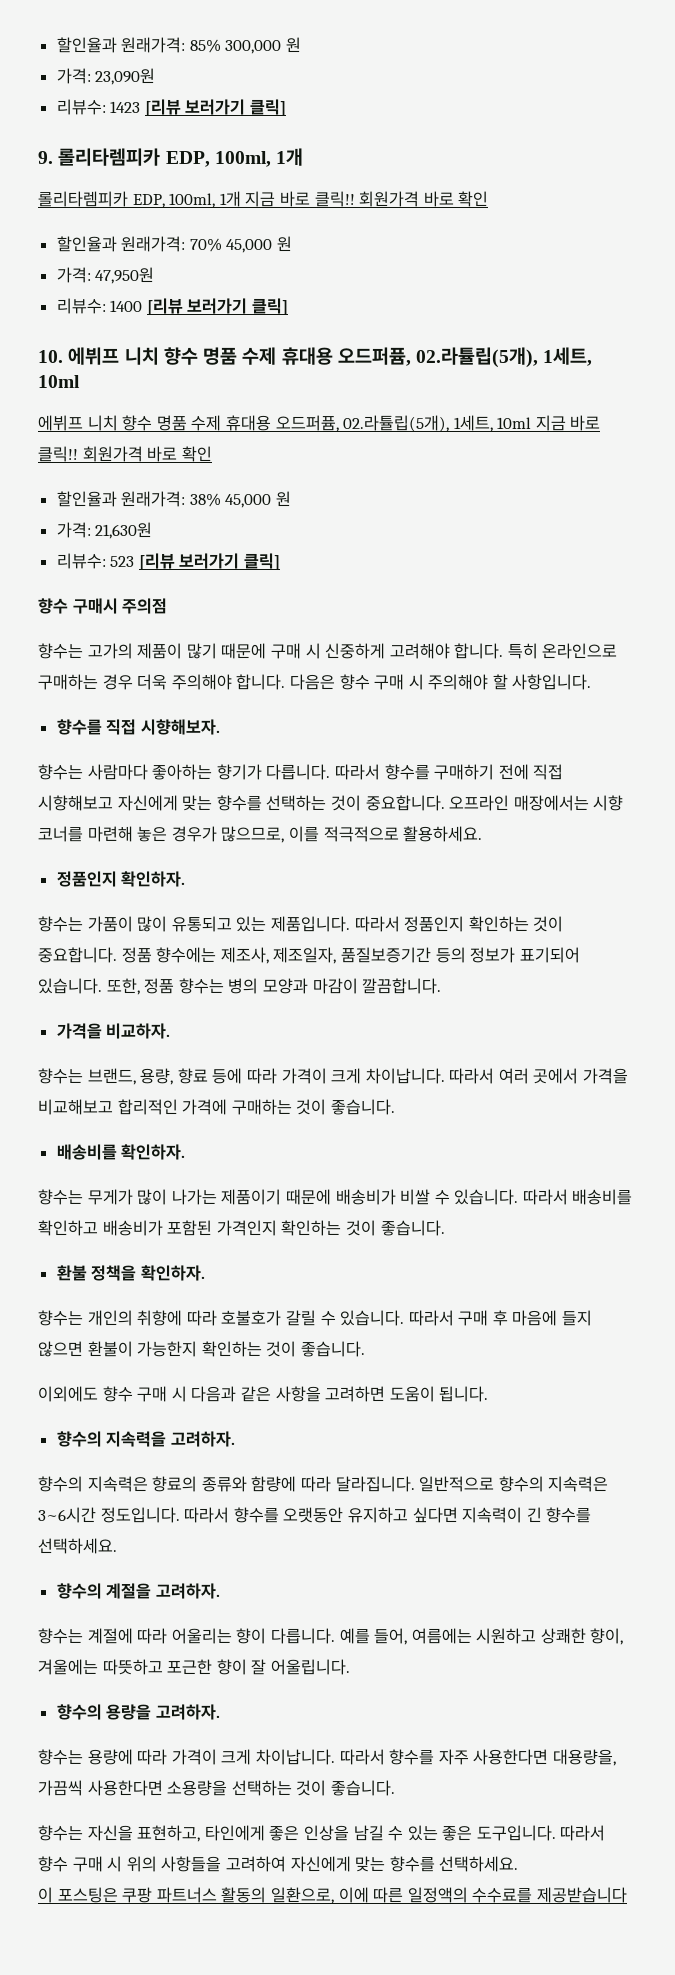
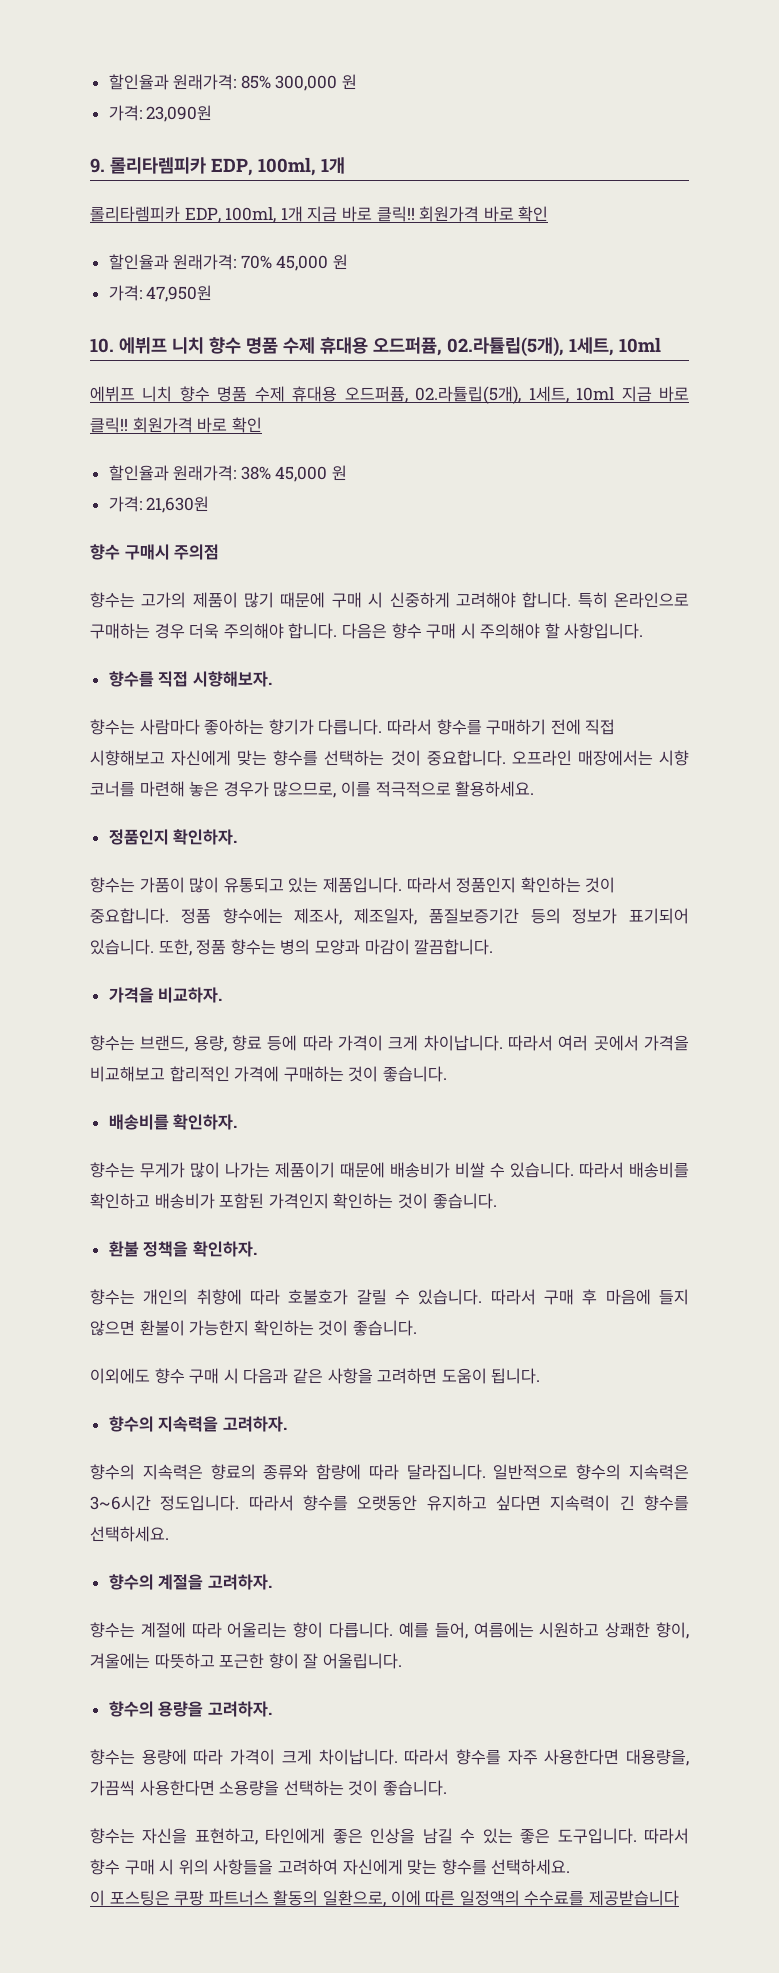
[56,99,287,116] // 리뷰수: 1423 [리뷰 보러가기 클릭] -> (213, 113) none
[56,298,289,315] // 리뷰수: 1400 [리뷰 보러가기 클릭] -> (213, 293) none
[56,553,281,570] // 리뷰수: 523 [리뷰 보러가기 클릭] -> (210, 504) none

